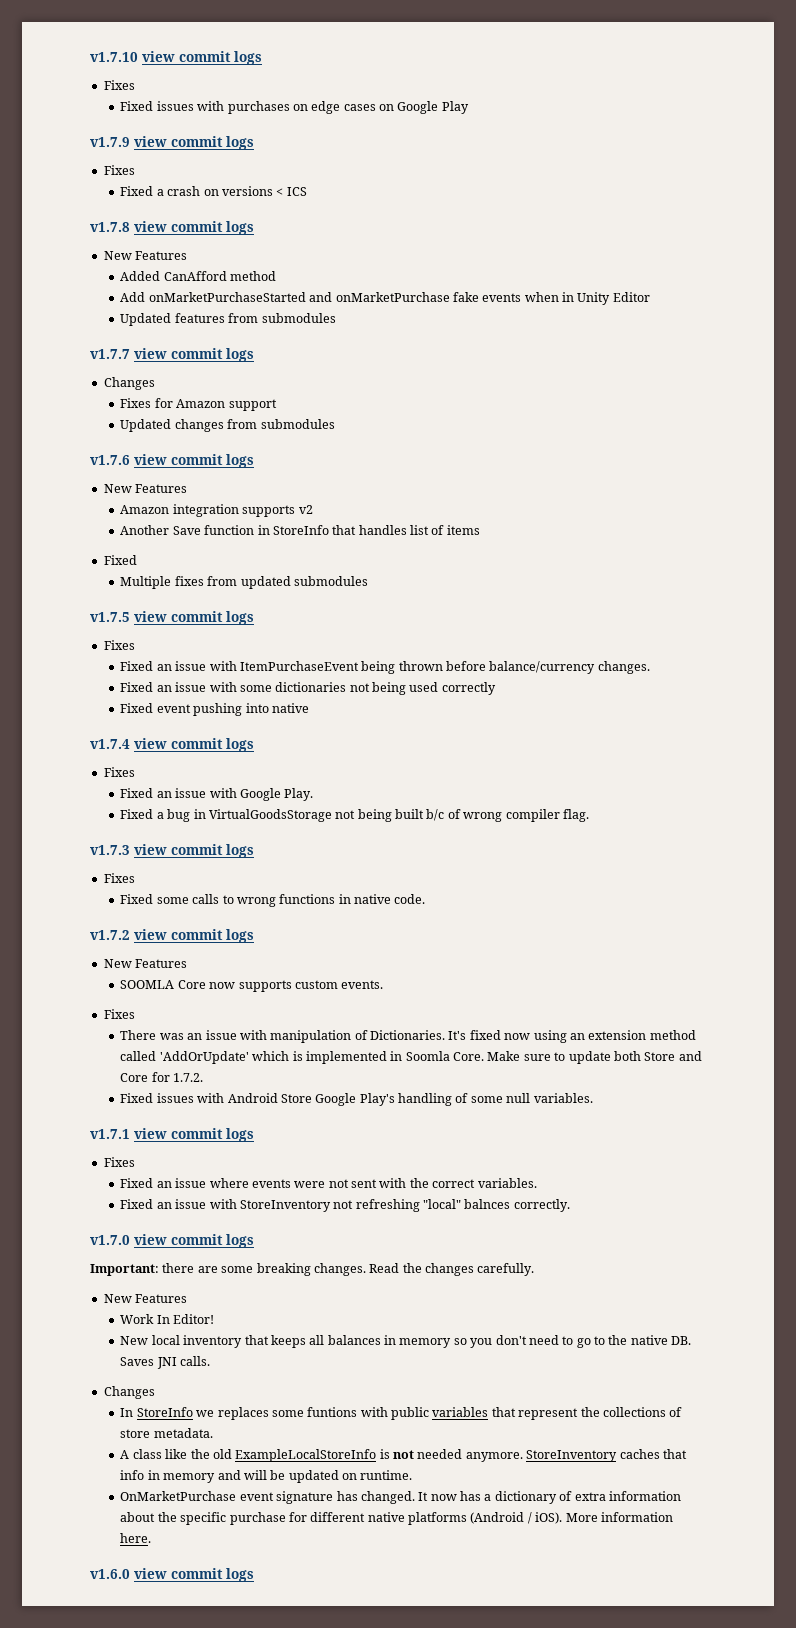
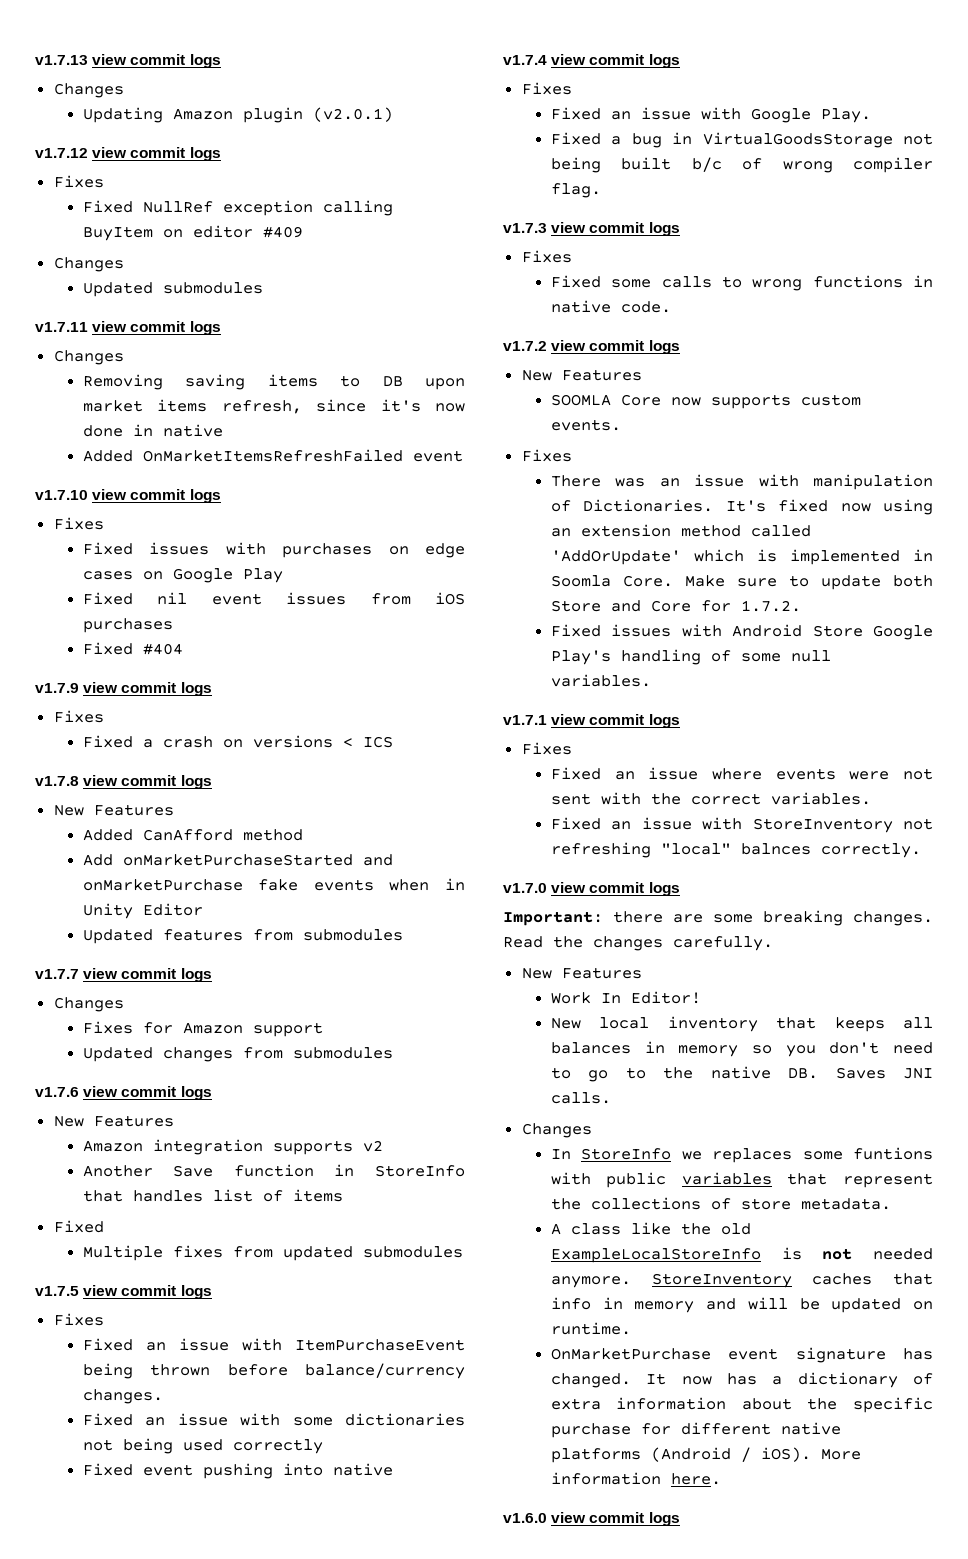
(90, 57) none -> [35,54,221,68] [53,83,124,98] [82,107,393,123] [35,147,221,161] [53,175,104,188] [82,200,393,216] [82,225,303,241] [53,257,124,272] [82,282,263,297] [35,321,221,335] [53,350,124,365] [82,374,465,390] [82,399,465,414] [82,424,223,437] [82,449,463,462] v1.7.13 view commit logs // Changes // Updating Amazon plugin (v2.0.1) // v1.7.12 view commit logs // Fixes // Fixed NullRef exception calling BuyItem on editor #409 // Changes // Updated submodules // v1.7.11 view commit logs // Changes // Removing saving items to DB upon market items refresh, since it's now done in native // Added OnMarketItemsRefreshFailed event //
(469, 107) none -> [82,592,465,605] [82,618,173,633] [82,642,183,655] // Fixed nil event issues from iOS purchases // Fixed #404

